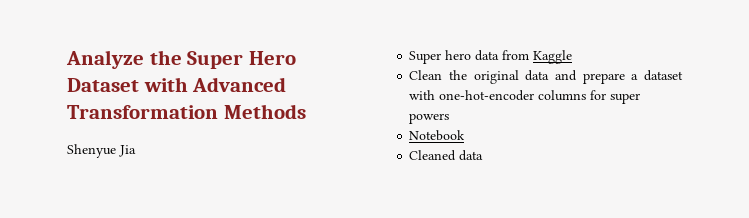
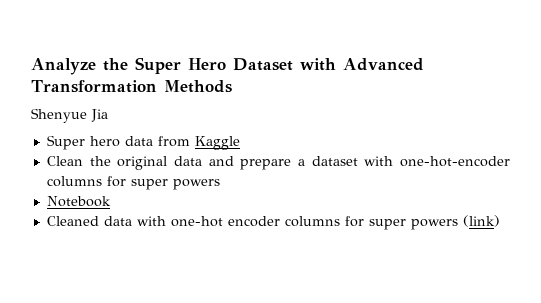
(484, 155) none -> [136,215,500,230] with one-hot encoder columns for super powers (link)

